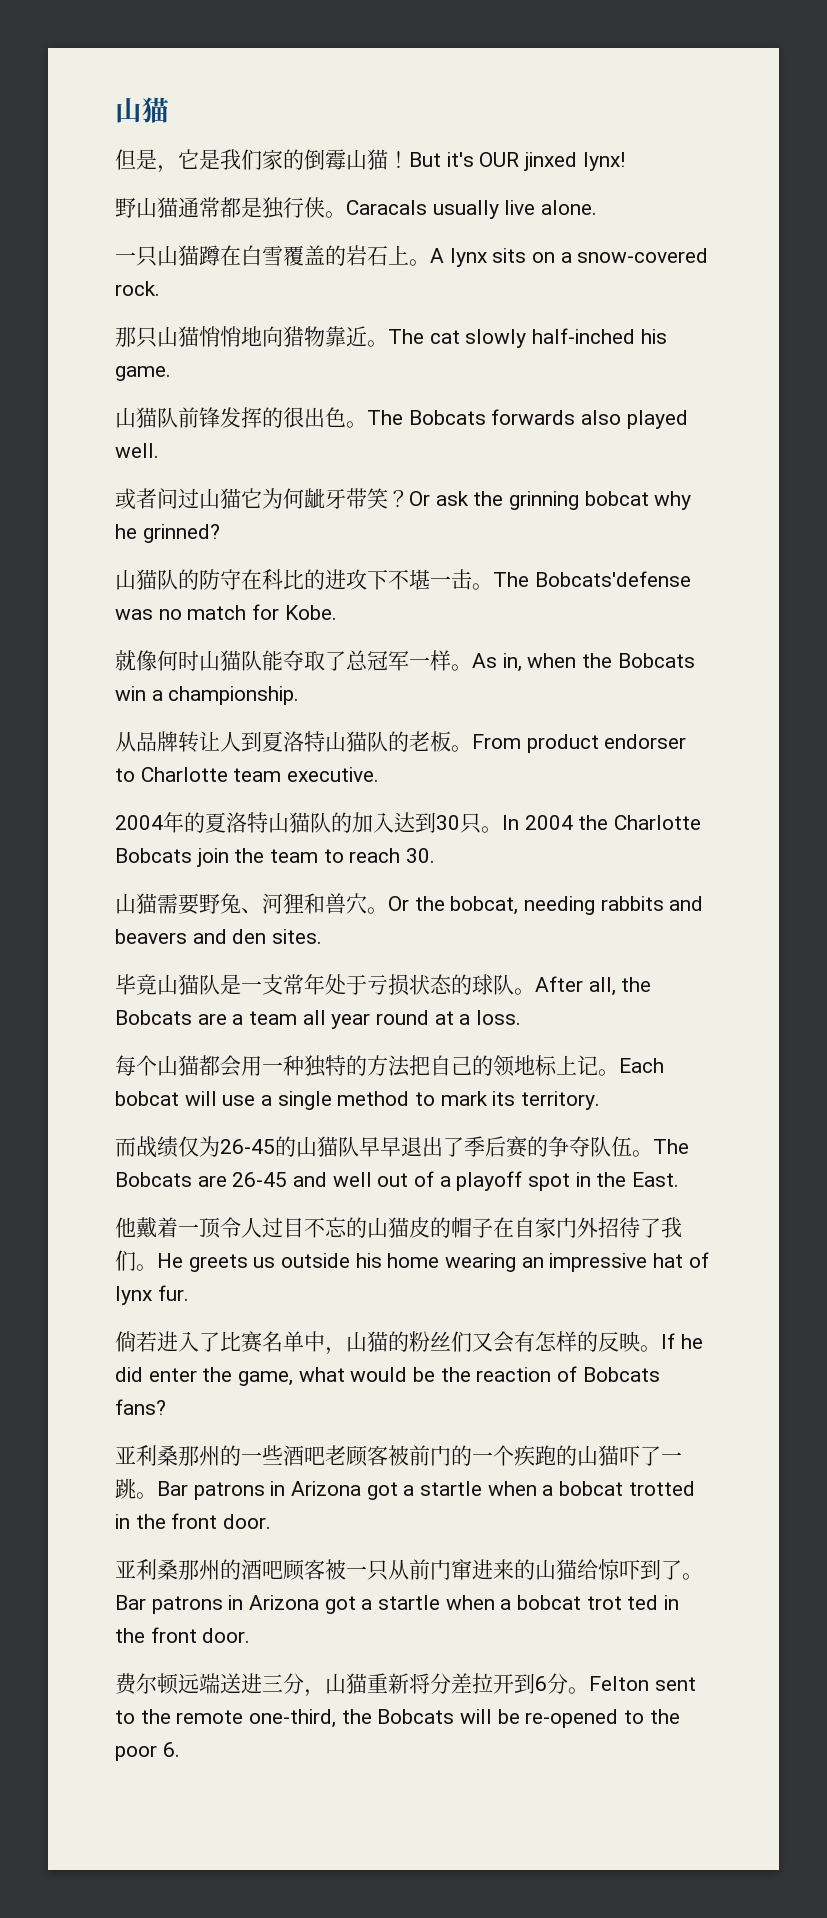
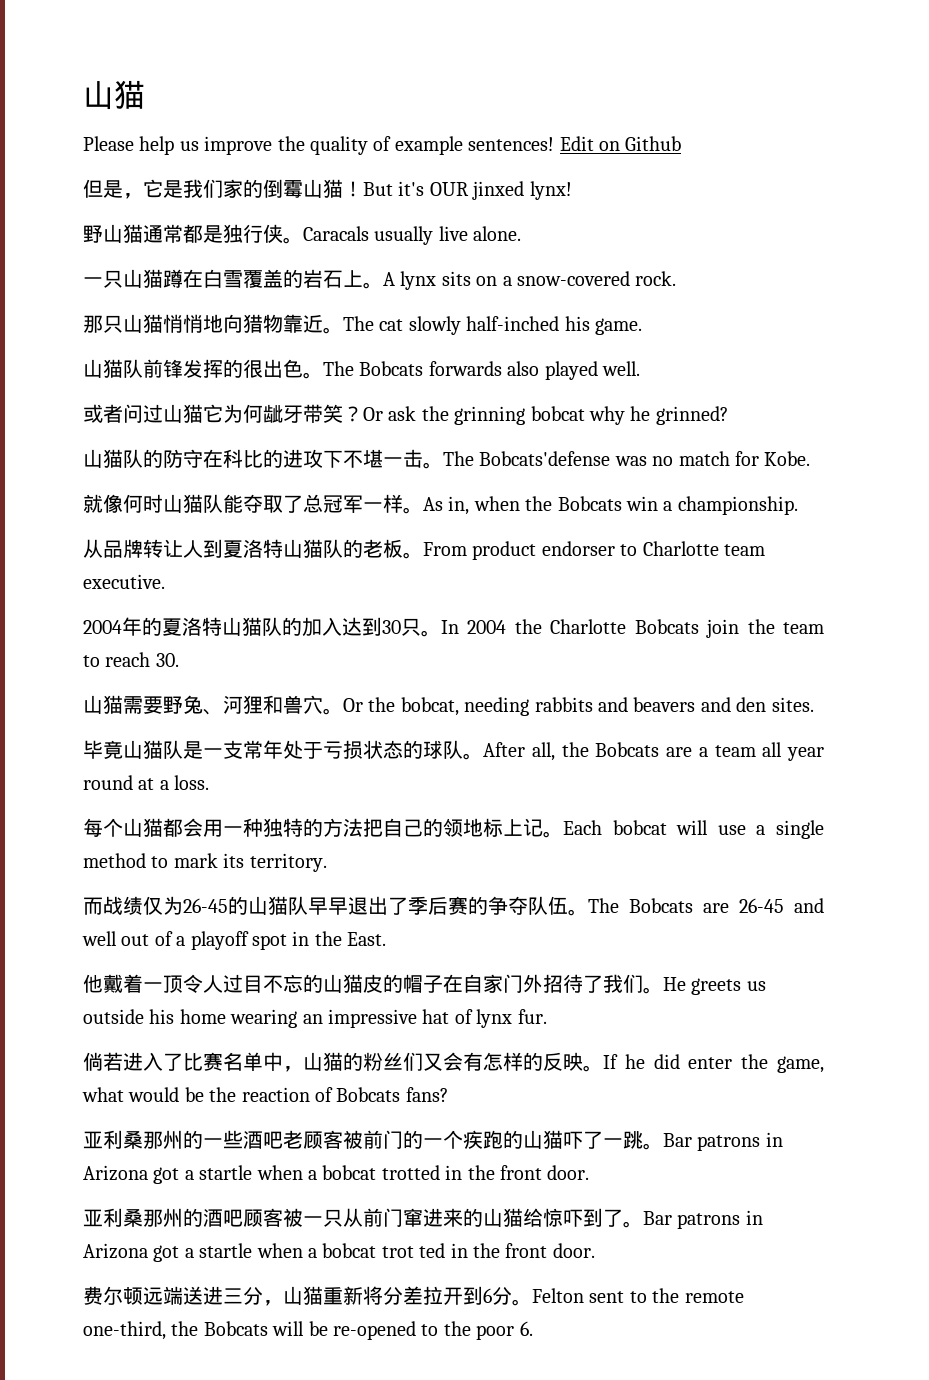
[115,97,169,123] 山猫 -> [83,80,145,110] [83,136,682,155] 山猫 // Please help us improve the quality of example sentences! Edit on Github

